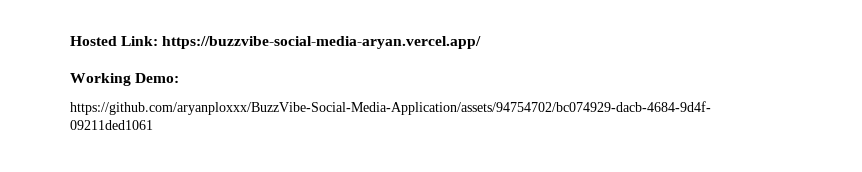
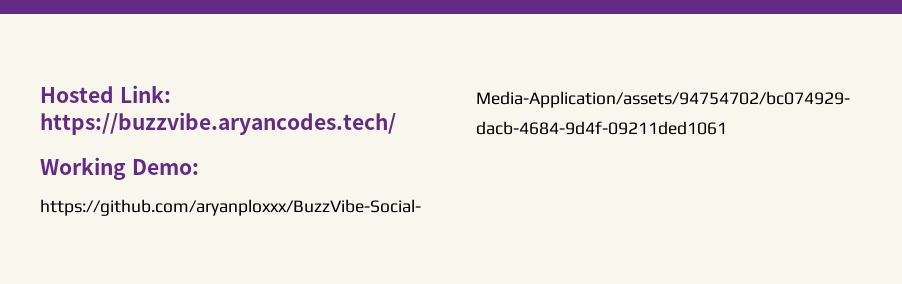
[162,36,482,49] https://buzzvibe-social-media-aryan.vercel.app/ -> [40,112,396,135] https://buzzvibe.aryancodes.tech/

